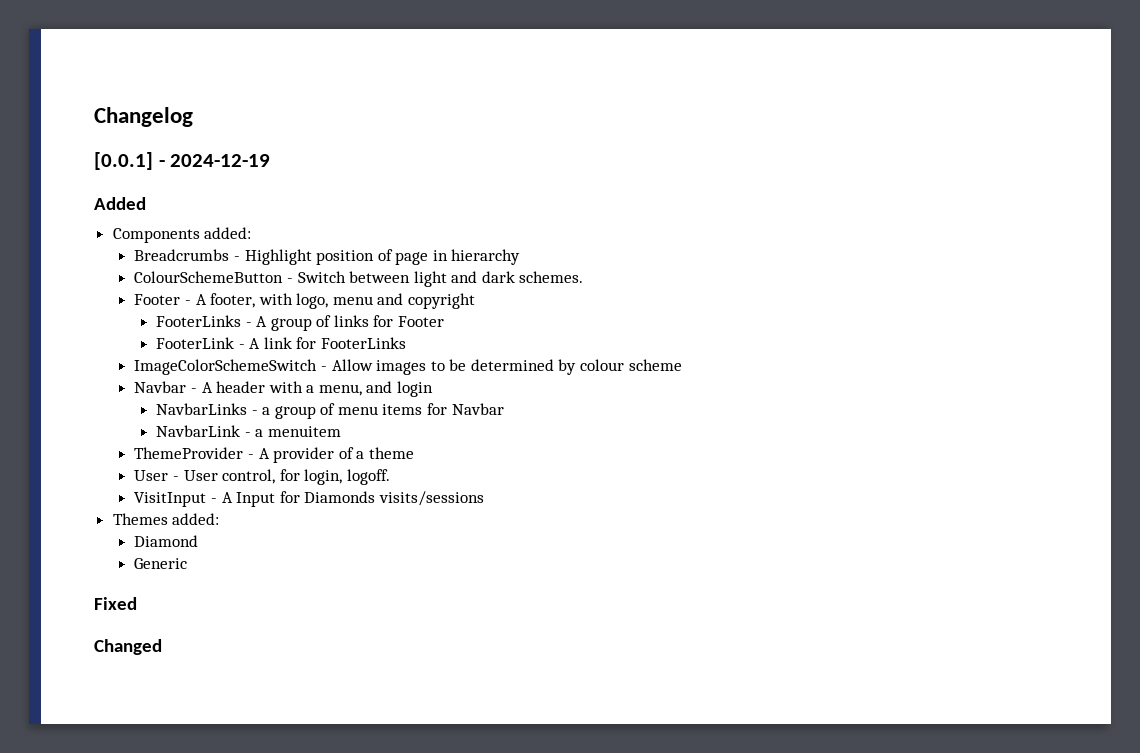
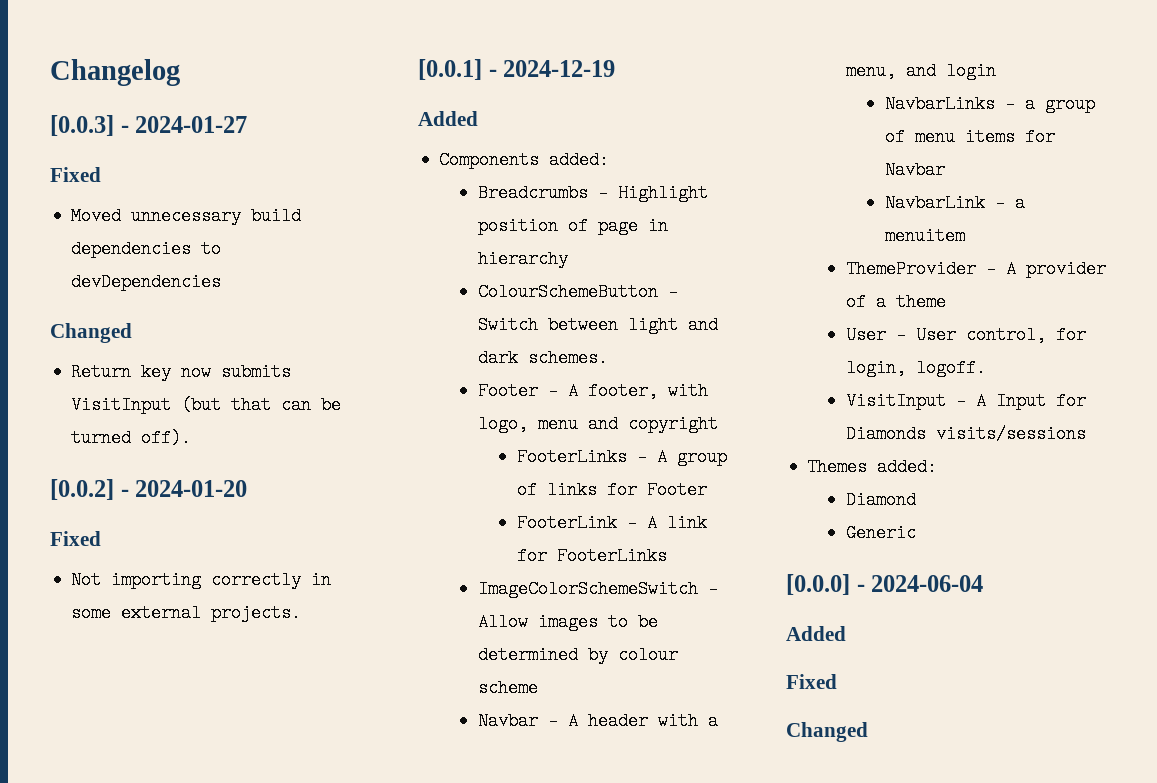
(193, 117) none -> [50,115,248,136] [50,167,101,182] [71,207,302,225] [71,240,222,258] [71,273,222,291] [50,323,132,343] [71,363,292,381] [71,396,342,414] [71,429,192,447] [50,479,248,500] [50,531,101,546] [71,571,332,589] [71,604,302,622] // [0.0.3] - 2024-01-27 // Fixed // Moved unnecessary build dependencies to devDependencies // Changed // Return key now submits VisitInput (but that can be turned off). // [0.0.2] - 2024-01-20 // Fixed // Not importing correctly in some external projects.
(188, 563) none -> [786,574,984,595] [786,626,846,641] // [0.0.0] - 2024-06-04 // Added

